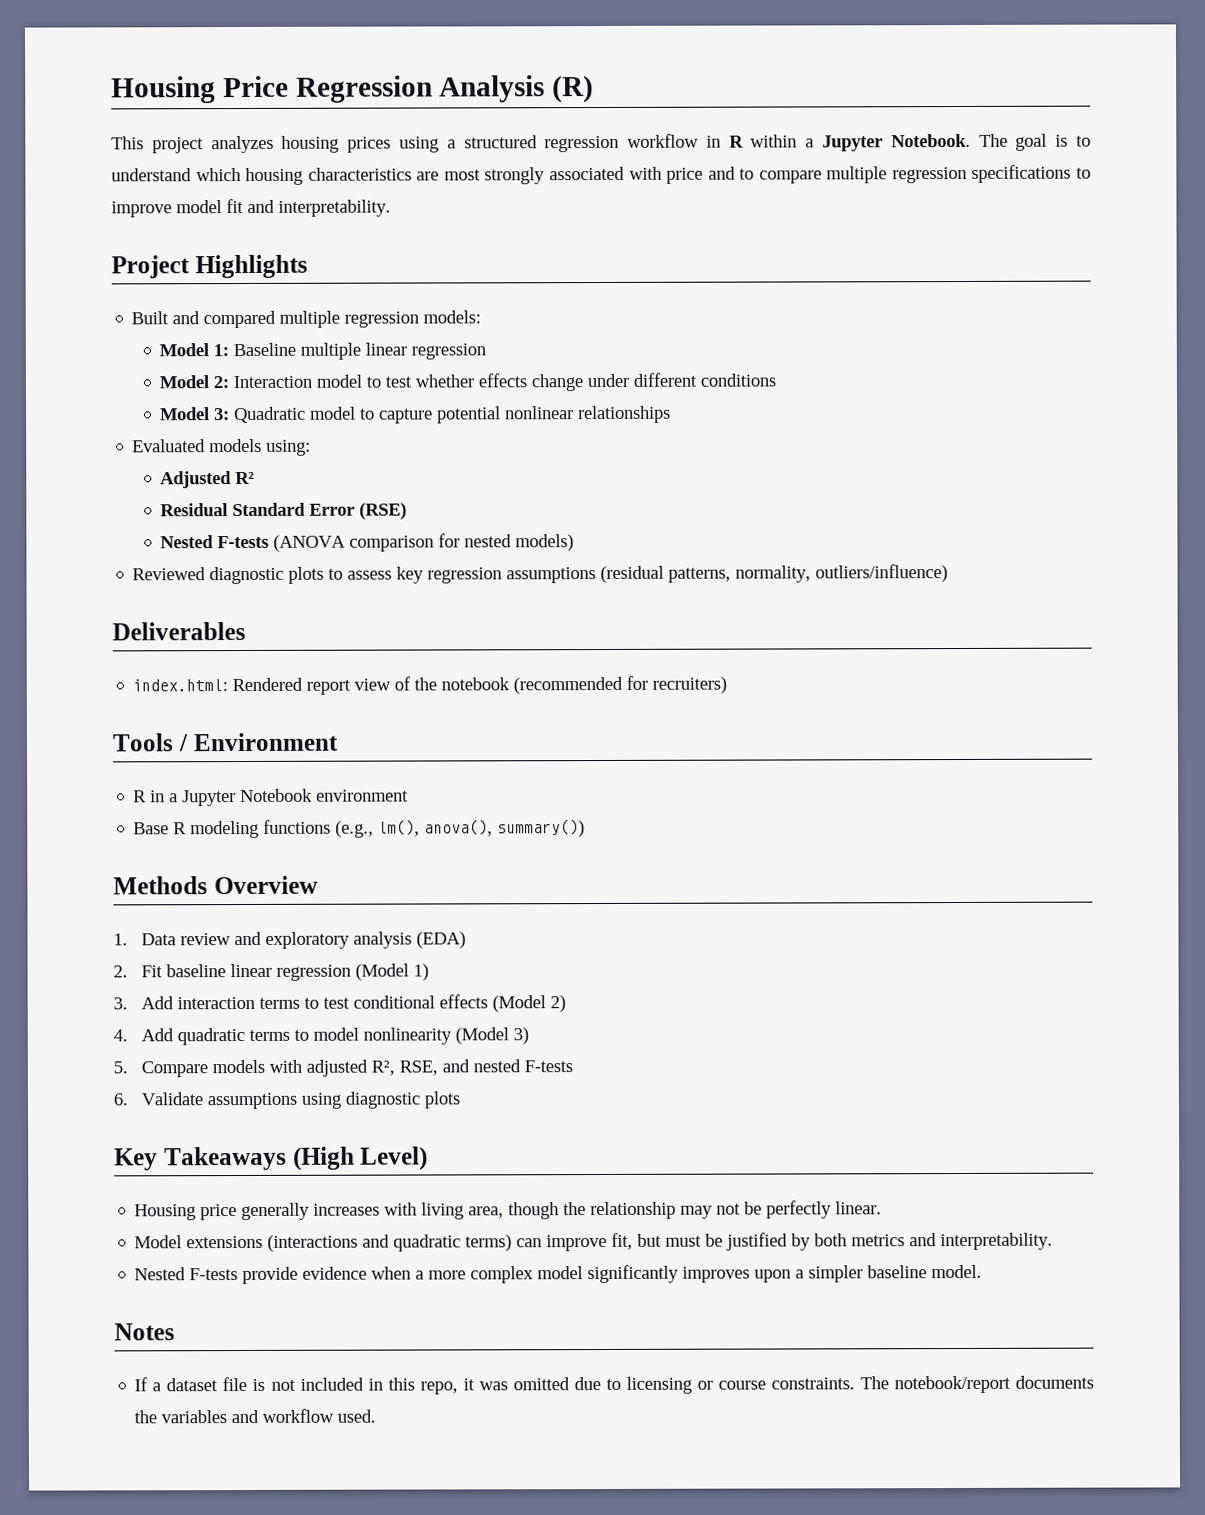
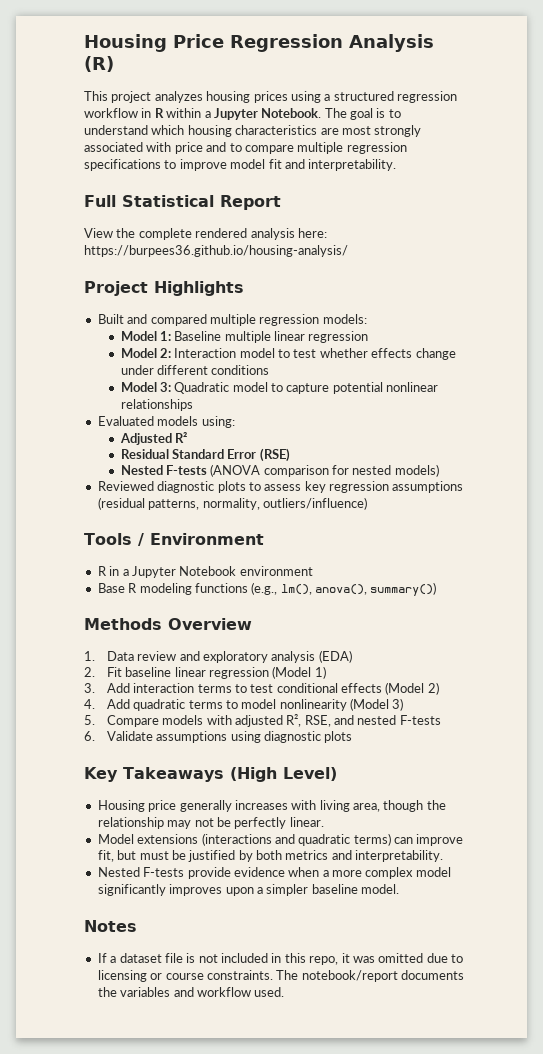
(391, 208) none -> [84,195,281,210] [84,228,327,240] [84,245,348,257] // Full Statistical Report // View the complete rendered analysis here: https://burpees36.github.io/housing-analysis/
[112,621,246,641] [132,675,728,695] // Deliverables // index.html: Rendered report view of the notebook (recommended for recruiters) -> (367, 503) none

